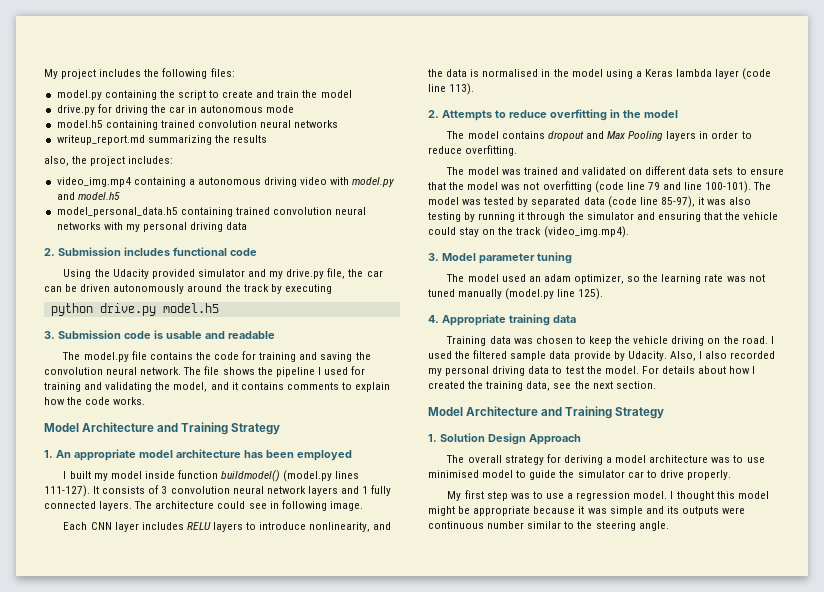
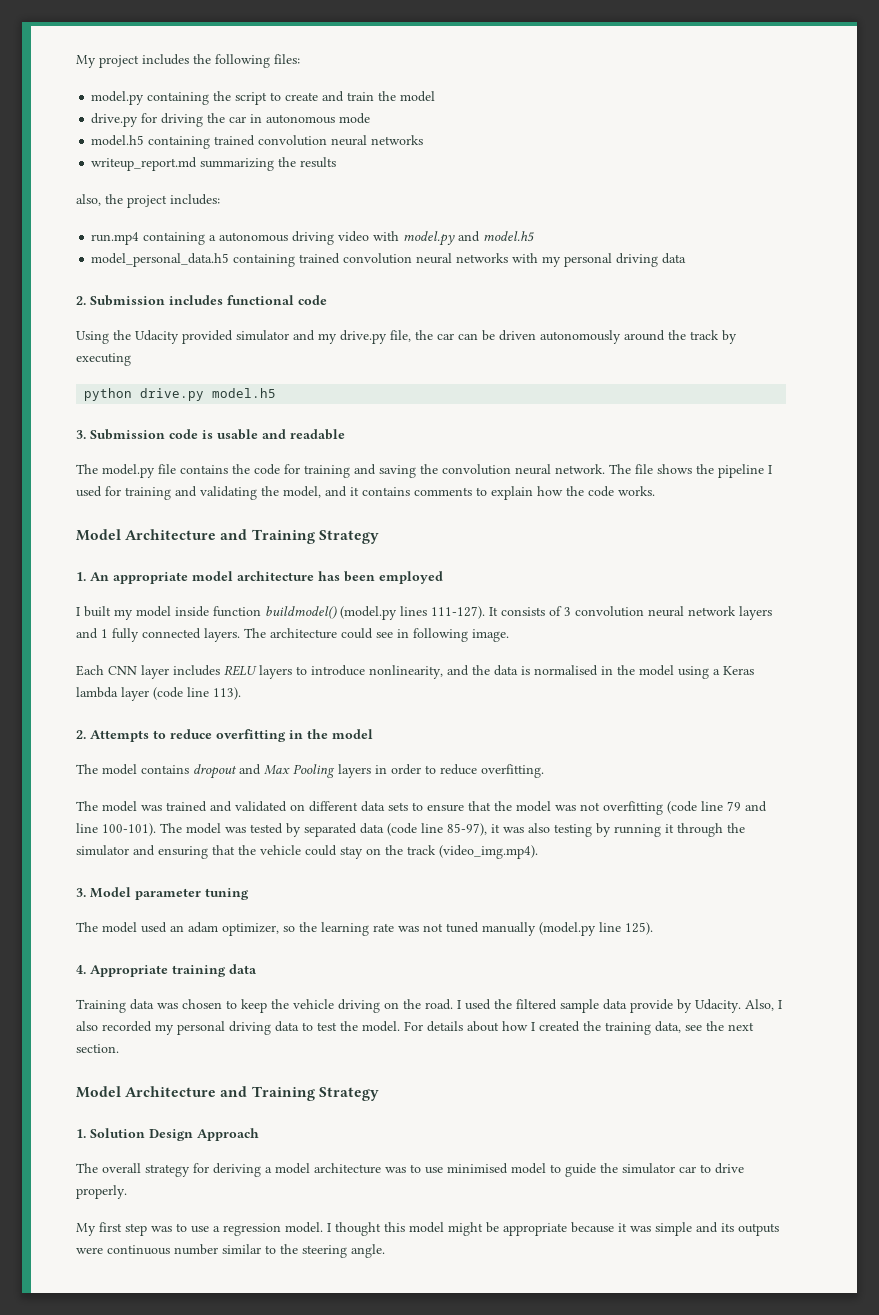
[56,177,131,187] video_img.mp4 -> [91,232,140,245] run.mp4

